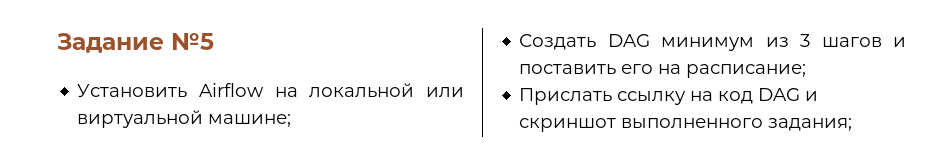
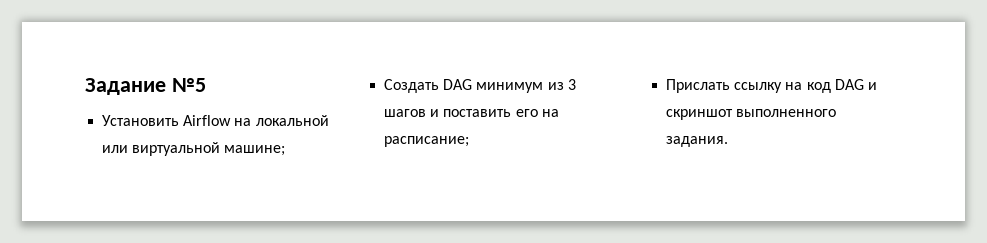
[768,118,853,131] задания; -> [666,136,729,147] задания.

